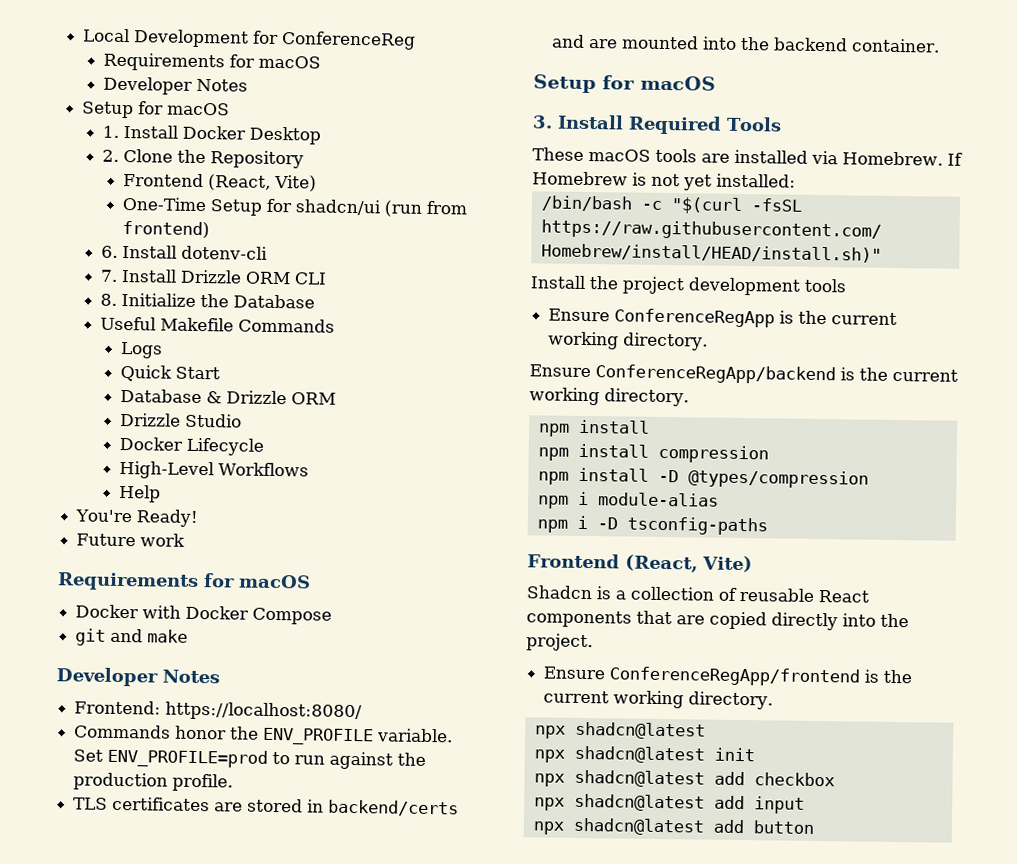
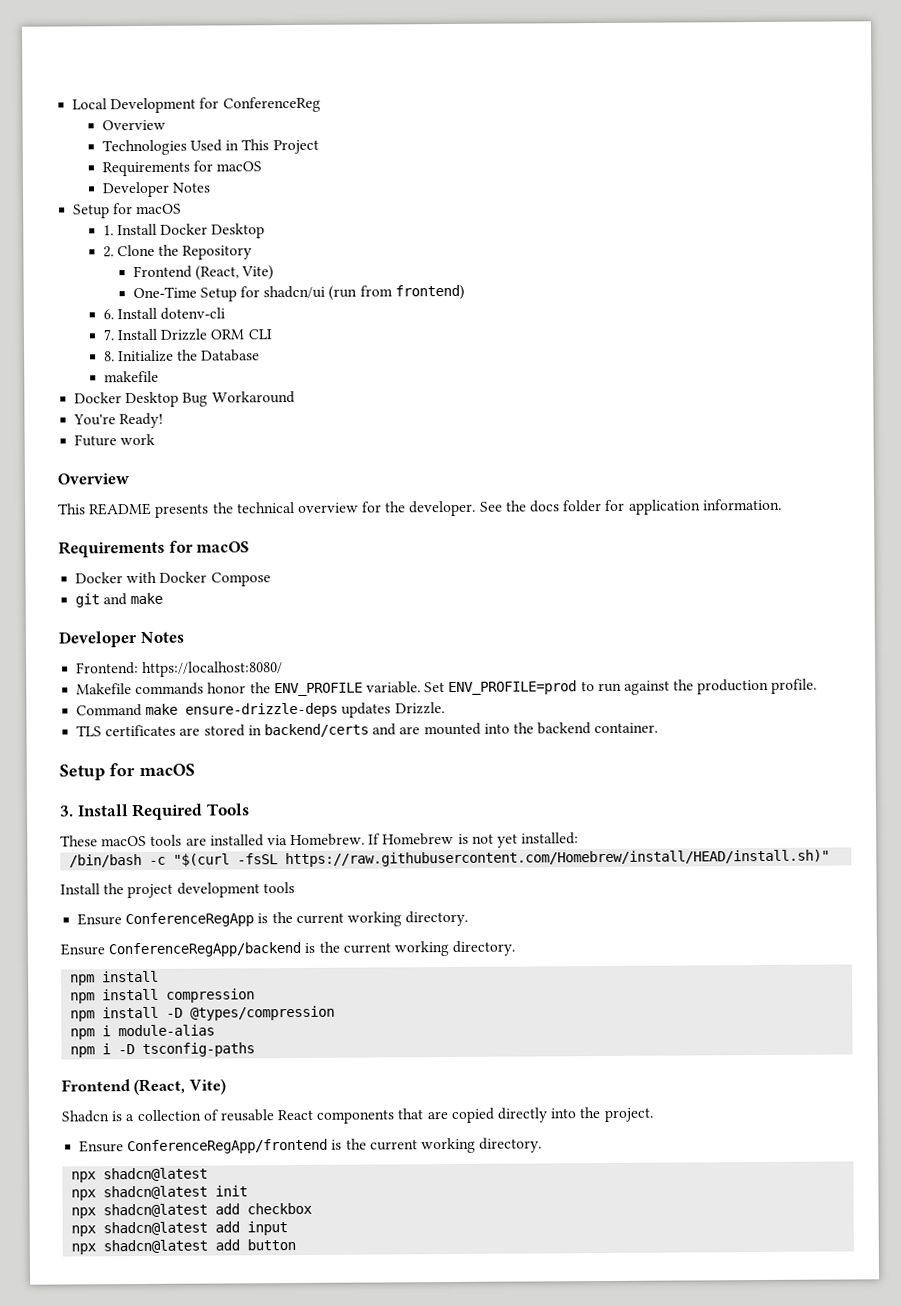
(417, 40) none -> [101,119,166,131] [101,139,319,156] // Overview // Technologies Used in This Project
[100,316,336,333] [119,341,163,359] [119,364,220,382] [119,388,336,405] [119,412,242,428] [118,436,264,456] [118,460,309,480] [118,484,161,503] [75,509,199,528] [76,533,186,547] Useful Makefile Commands // Logs // Quick Start // Database & Drizzle ORM // Drizzle Studio // Docker Lifecycle // High-Level Workflows // Help // You're Ready! // Future work -> [103,370,159,383] [74,391,295,408] [73,412,164,429] [74,433,156,447] [57,473,130,485] [58,498,782,518] makefile // Docker Desktop Bug Workaround // You're Ready! // Future work // Overview // This README presents the technical overview for the developer. See the docs folder for application information.
[74,724,172,739] Commands -> [76,682,205,696] Makefile commands
(234, 782) none -> [76,702,445,718] // Command make ensure-drizzle-deps updates Drizzle.

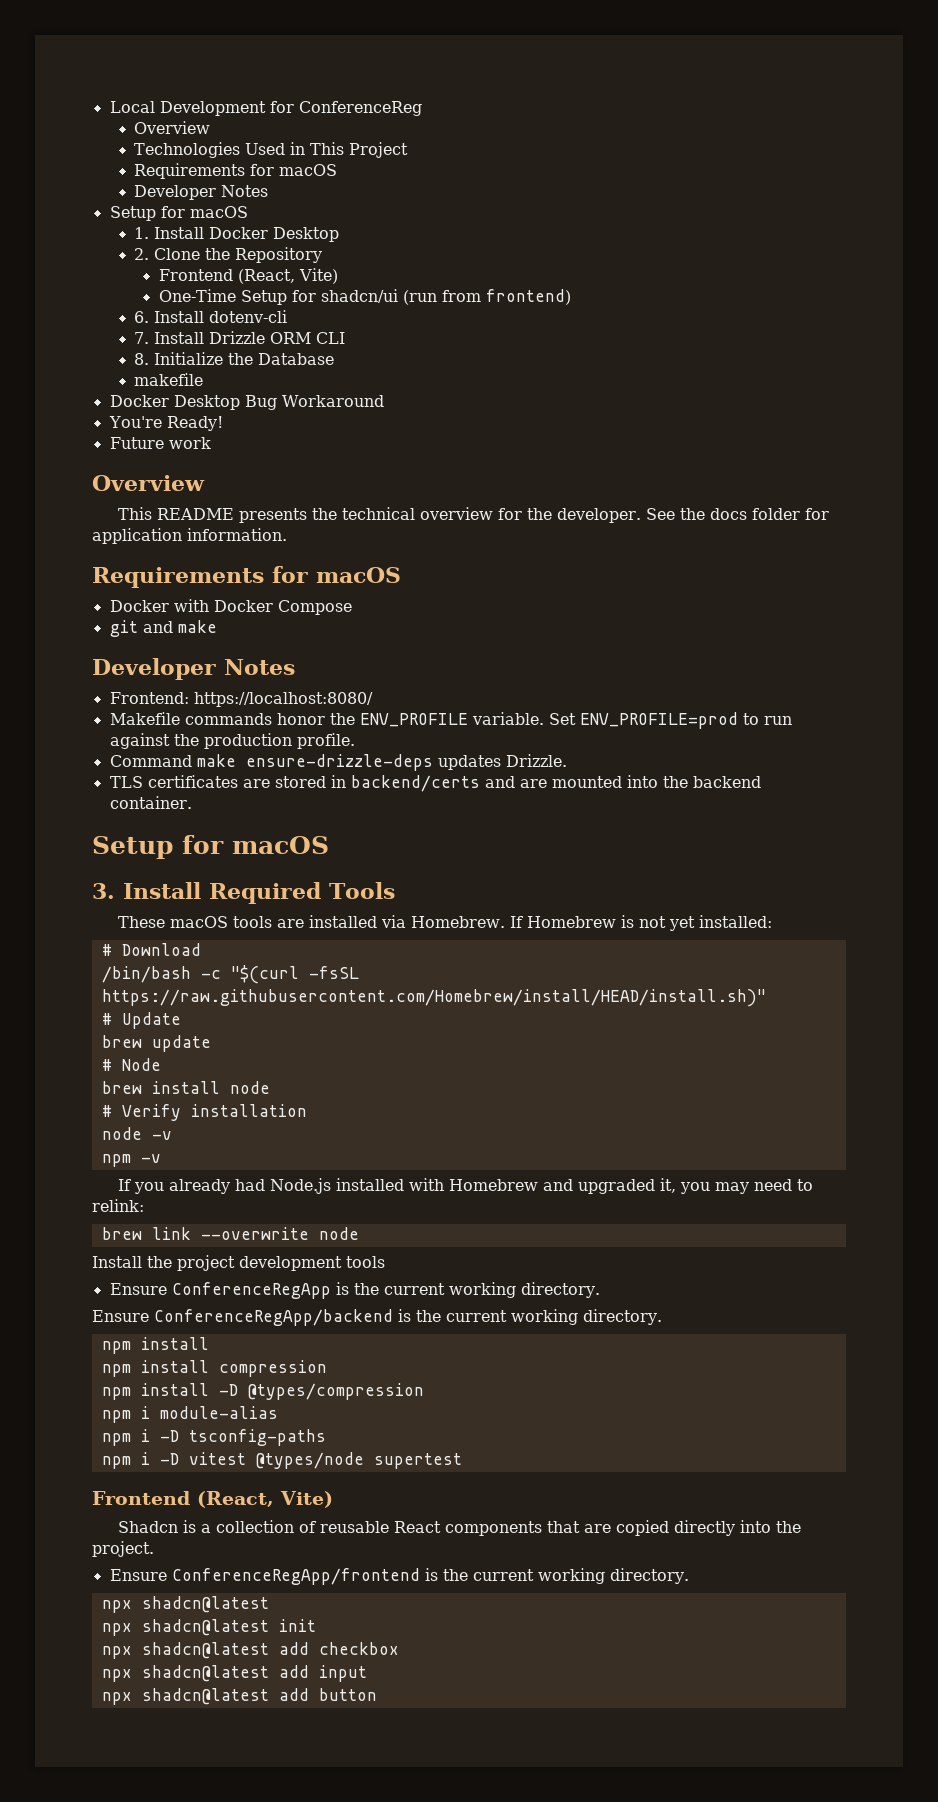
(580, 838) none -> [101,943,201,956] // # Download
(831, 858) none -> [101,1012,181,1029] [101,1035,211,1052] [101,1058,161,1071] [101,1081,270,1094] [101,1104,307,1121] [101,1127,172,1140] [101,1154,161,1167] [117,1178,813,1194] [92,1199,144,1212] [101,1227,359,1240] // # Update // brew update // # Node // brew install node // # Verify installation // node -v // npm -v // If you already had Node.js installed with Homebrew and upgraded it, you may need to relink: // brew link --overwrite node
(256, 1049) none -> [101,1452,462,1469] // npm i -D vitest @types/node supertest

